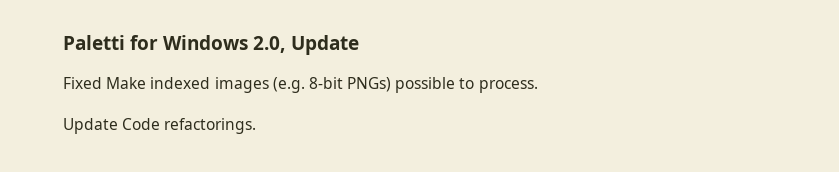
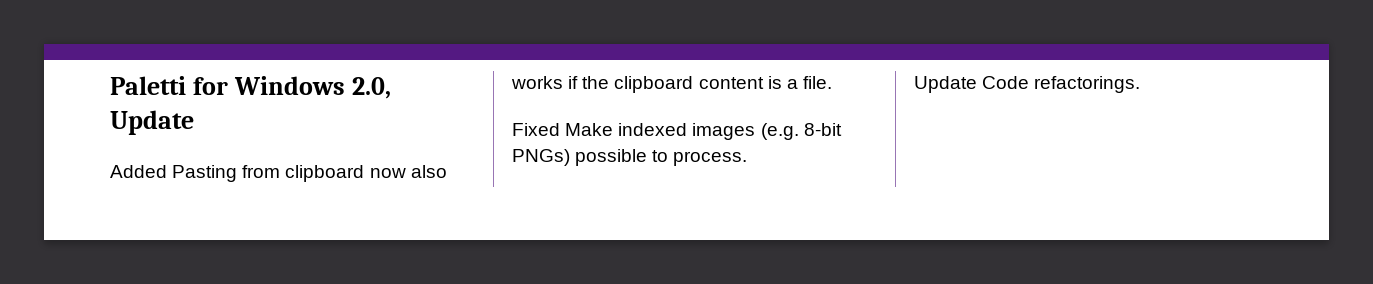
(359, 45) none -> [110,165,447,182] [511,76,832,93] // Added Pasting from clipboard now also works if the clipboard content is a file.

